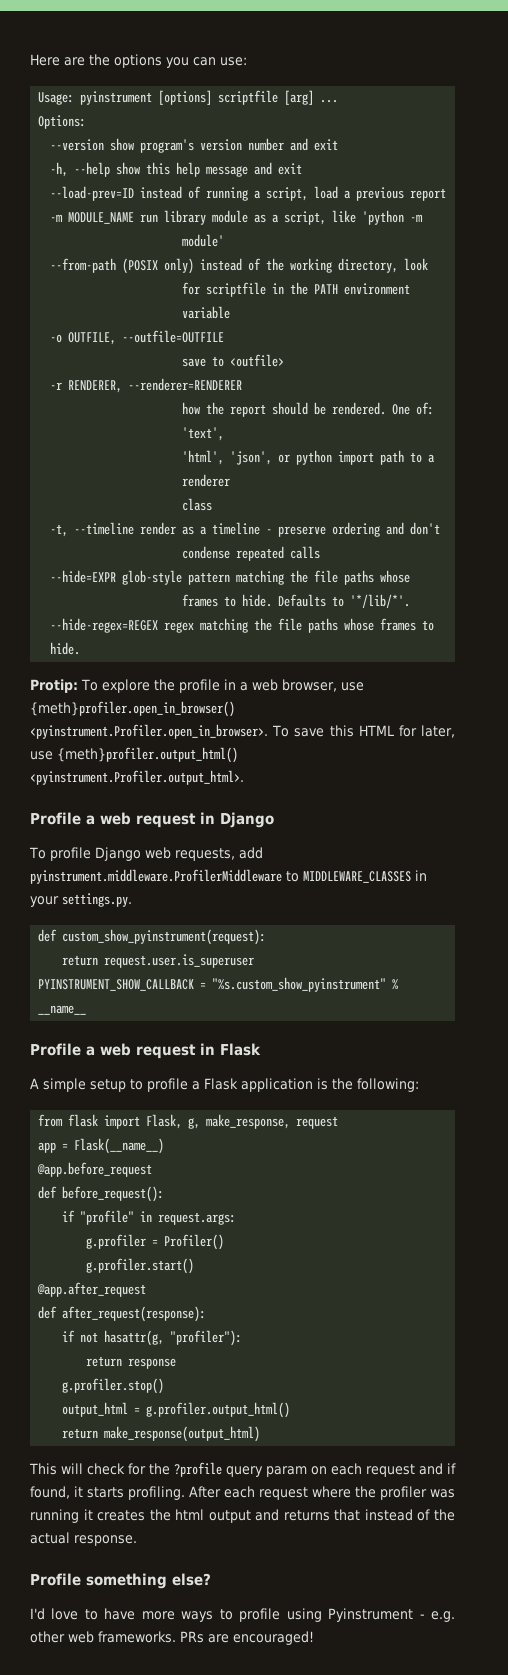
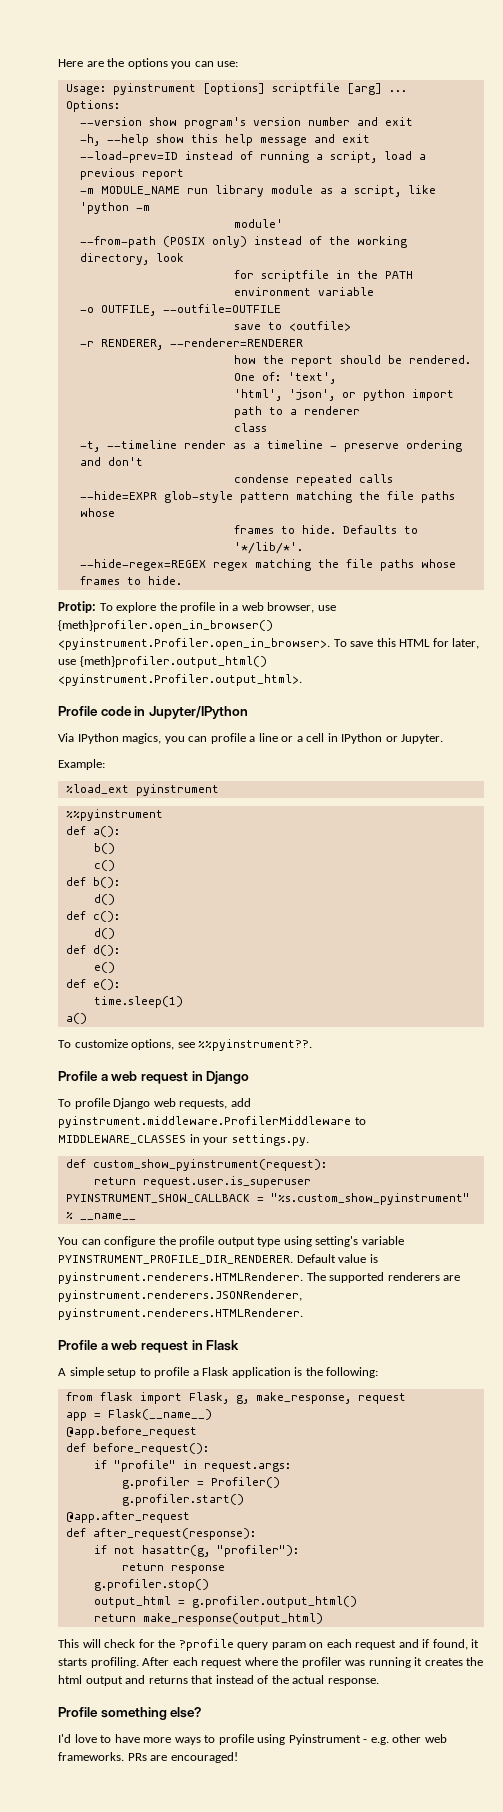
(244, 777) none -> [58,706,248,719] [58,733,444,744] [58,759,105,770] [65,784,219,796] [65,809,163,821] [65,826,120,837] [93,843,115,854] [93,860,115,871] [65,877,120,888] [93,894,115,905] [65,911,120,922] [93,928,115,939] [65,945,120,956] [93,962,115,973] [65,979,120,990] [93,996,183,1008] [65,1013,87,1024] [58,1039,313,1051] // Profile code in Jupyter/IPython // Via IPython magics, you can profile a line or a cell in IPython or Jupyter. // Example: // %load_ext pyinstrument // %%pyinstrument // def a(): // b() // c() // def b(): // d() // def c(): // d() // def d(): // e() // def e(): // time.sleep(1) // a() // To customize options, see %%pyinstrument??.
(87, 1010) none -> [58,1236,404,1247] [58,1254,378,1264] [58,1272,461,1284] [58,1290,302,1302] [58,1308,303,1320] // You can configure the profile output type using setting's variable PYINSTRUMENT_PROFILE_DIR_RENDERER. Default value is pyinstrument.renderers.HTMLRenderer. The supported renderers are pyinstrument.renderers.JSONRenderer, pyinstrument.renderers.HTMLRenderer.

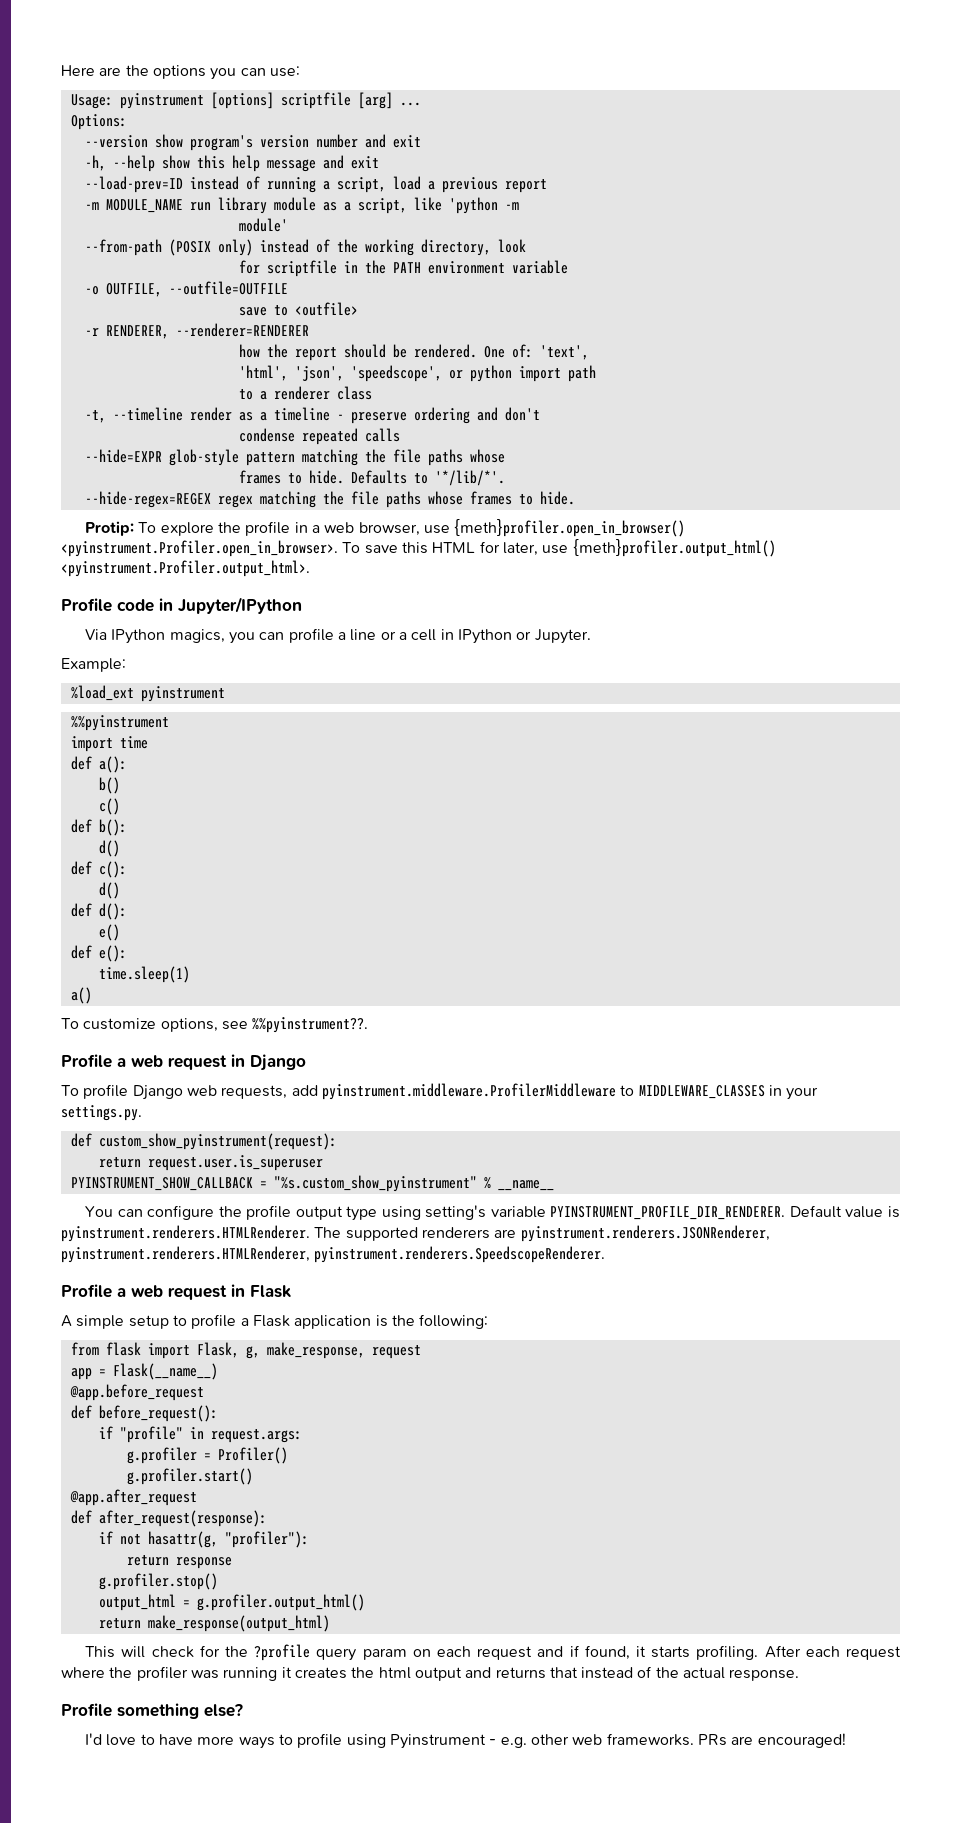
(335, 395) none -> [350,365,442,382] 'speedscope',
(262, 412) none -> (596, 373) //
(360, 410) // -> (330, 393) none
(163, 815) none -> [70,736,148,752] // import time
[58,1308,303,1320] pyinstrument.renderers.HTMLRenderer. -> [61,1246,606,1263] pyinstrument.renderers.HTMLRenderer, pyinstrument.renderers.SpeedscopeRenderer.

